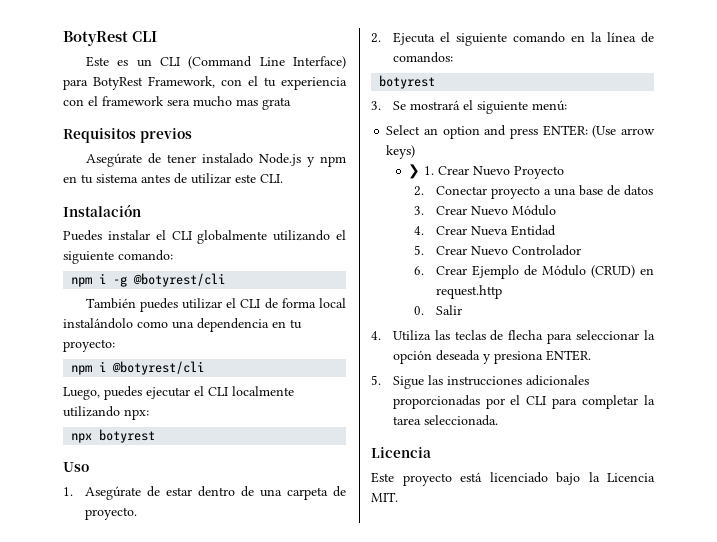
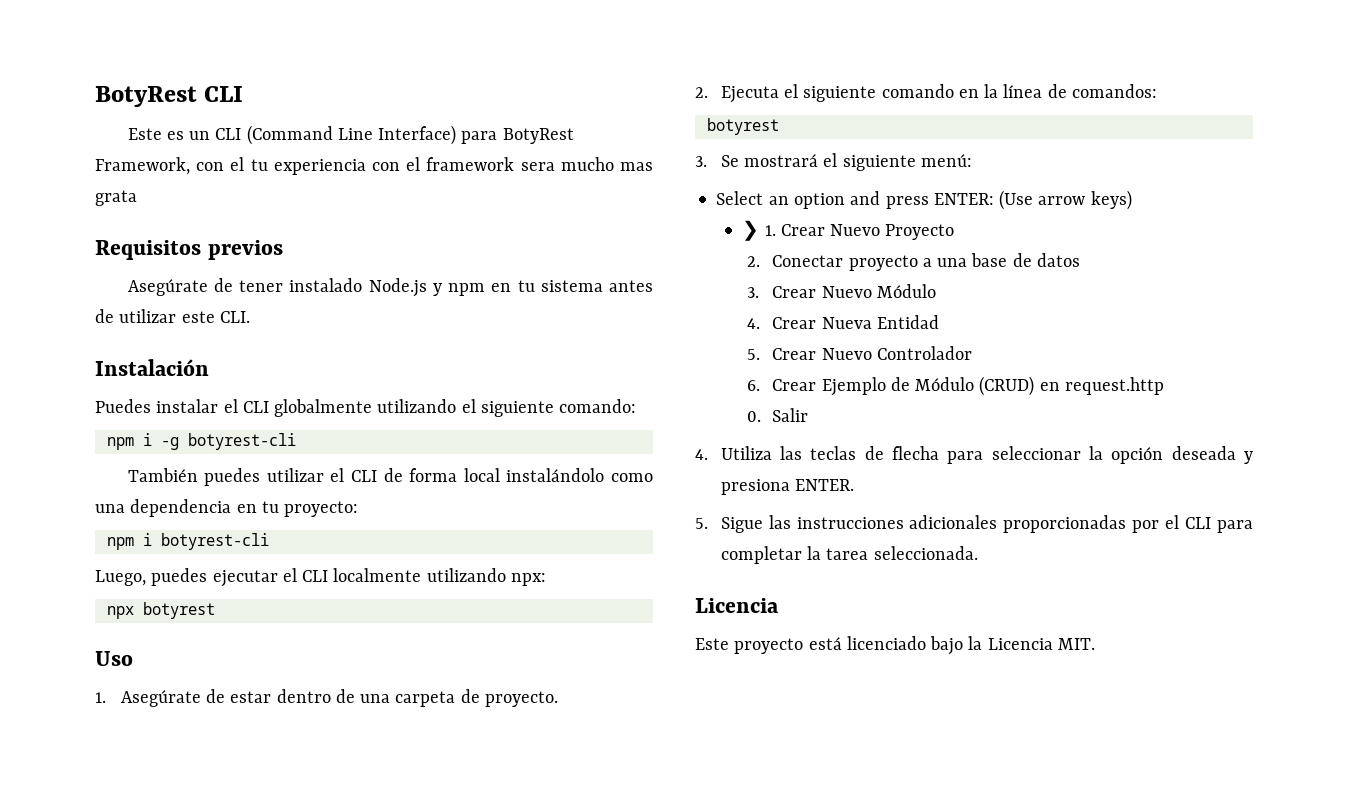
[133,273,226,287] @botyrest/cli -> [187,433,296,450] botyrest-cli
[112,361,205,375] @botyrest/cli -> [160,533,269,550] botyrest-cli

